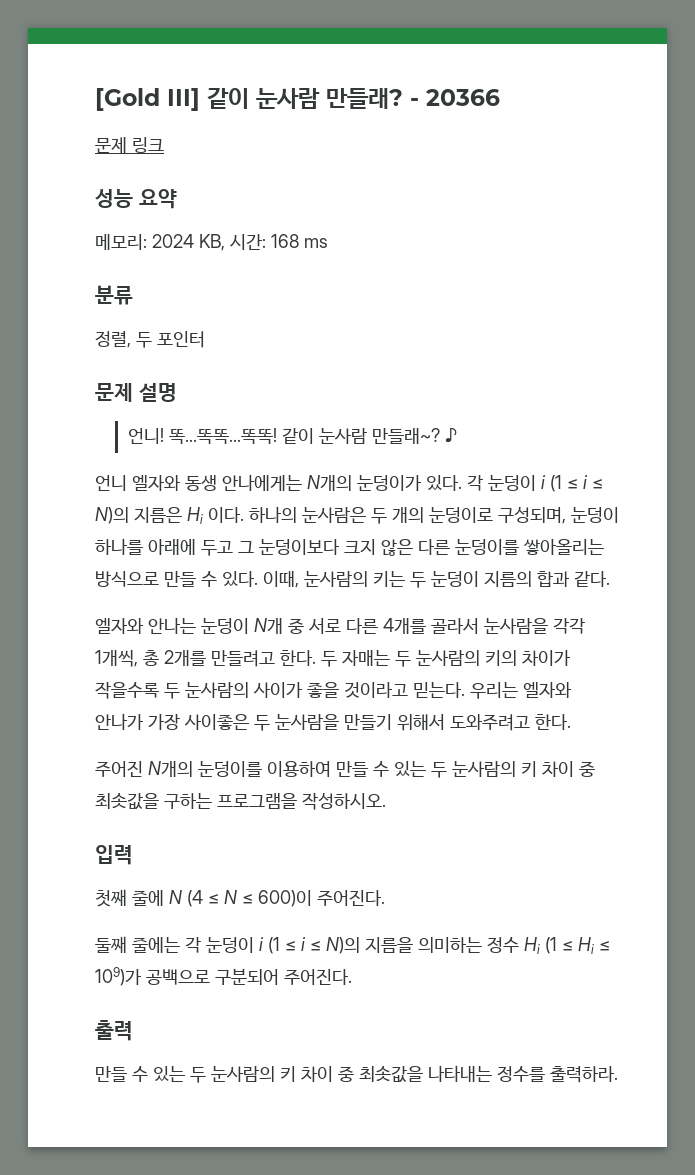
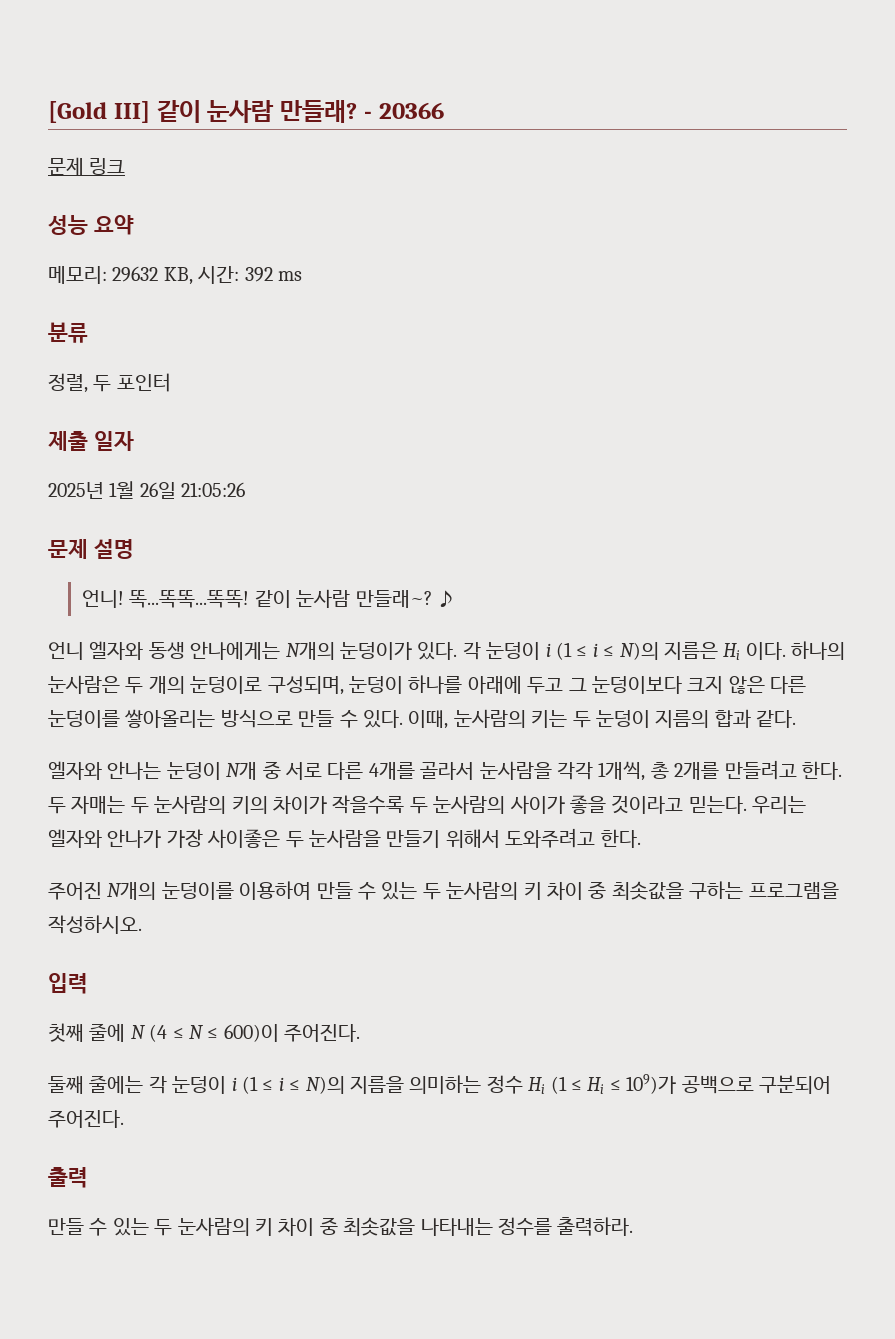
[152,234,194,248] 2024 -> [112,266,159,282] 29632
[271,234,299,248] 168 -> [244,267,273,282] 392
(205, 339) none -> [48,431,134,451] [48,481,246,499] // 제출 일자 // 2025년 1월 26일 21:05:26

